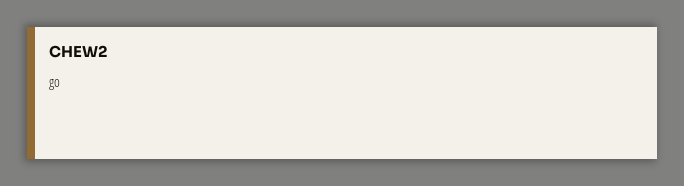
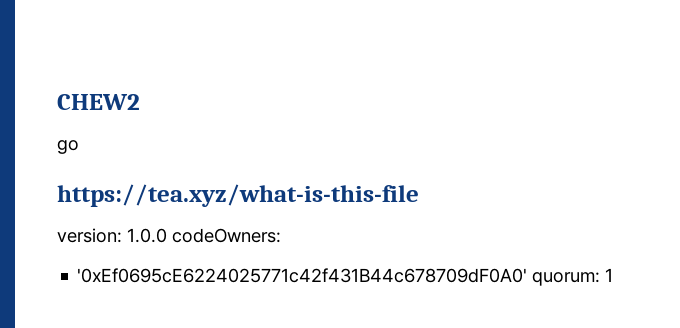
(60, 84) none -> [57,184,419,207] [57,228,281,243] [77,268,614,286] // https://tea.xyz/what-is-this-file // version: 1.0.0 codeOwners: // '0xEf0695cE6224025771c42f431B44c678709dF0A0' quorum: 1

